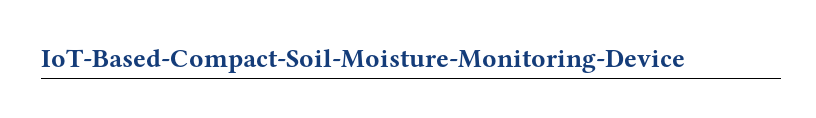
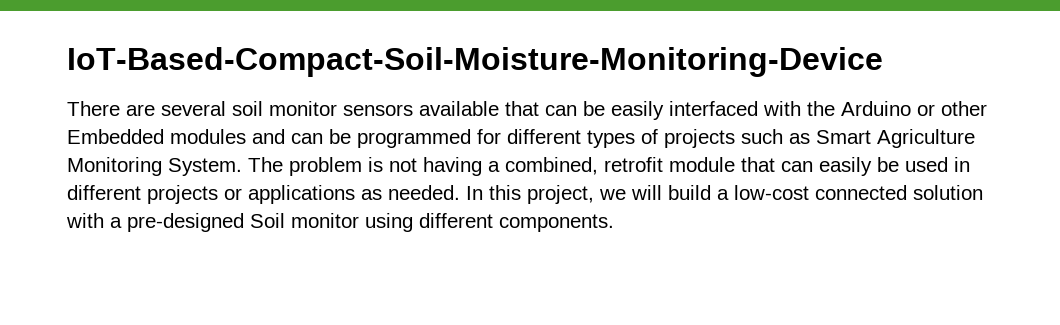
(685, 61) none -> [67,101,987,120] [67,129,975,148] [67,157,970,176] [67,185,983,204] [66,213,614,232] // There are several soil monitor sensors available that can be easily interfaced with the Arduino or other Embedded modules and can be programmed for different types of projects such as Smart Agriculture Monitoring System. The problem is not having a combined, retrofit module that can easily be used in different projects or applications as needed. In this project, we will build a low-cost connected solution with a pre-designed Soil monitor using different components.

